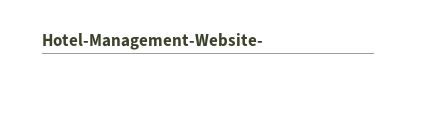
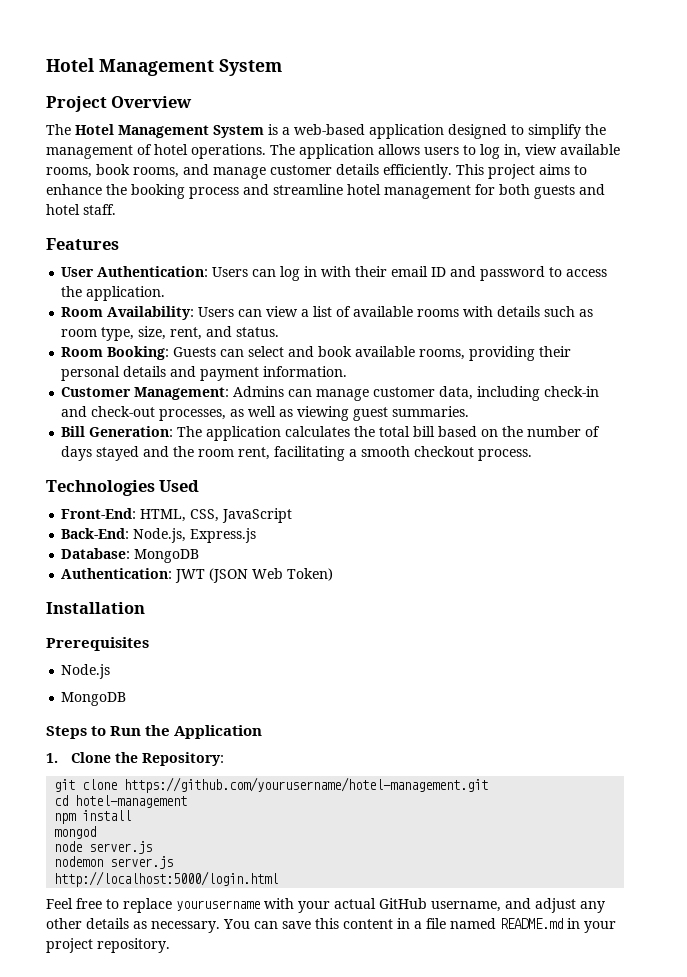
[42,33,263,50] Hotel-Management-Website- -> [46,58,282,76] [46,96,193,112] [46,124,606,139] [46,144,620,159] [46,164,587,179] [46,184,605,199] [46,204,116,215] [46,238,119,250] [61,266,608,281] [61,286,166,301] [61,306,594,320] [61,326,280,341] [61,346,572,361] [61,366,348,381] [61,386,600,401] [61,406,470,421] [61,426,601,441] [61,446,533,461] [46,480,200,496] [61,508,293,523] [61,528,257,543] [61,548,200,563] [61,568,334,583] [46,602,145,614] [46,637,149,651] [61,664,111,679] [61,692,127,706] [46,725,263,739] [46,752,225,766] [54,777,489,793] [54,795,188,808] [54,810,132,824] [54,826,97,839] [54,841,153,854] [54,856,174,869] [54,871,279,887] [46,898,605,913] [46,918,616,933] [46,938,170,953] Hotel Management System // Project Overview // The Hotel Management System is a web-based application designed to simplify the management of hotel operations. The application allows users to log in, view available rooms, book rooms, and manage customer details efficiently. This project aims to enhance the booking process and streamline hotel management for both guests and hotel staff. // Features // User Authentication: Users can log in with their email ID and password to access the application. // Room Availability: Users can view a list of available rooms with details such as room type, size, rent, and status. // Room Booking: Guests can select and book available rooms, providing their personal details and payment information. // Customer Management: Admins can manage customer data, including check-in and check-out processes, as well as viewing guest summaries. // Bill Generation: The application calculates the total bill based on the number of days stayed and the room rent, facilitating a smooth checkout process. // Technologies Used // Front-End: HTML, CSS, JavaScript // Back-End: Node.js, Express.js // Database: MongoDB // Authentication: JWT (JSON Web Token) // Installation // Prerequisites // Node.js // MongoDB // Steps to Run the Application // 1. Clone the Repository: // git clone https://github.com/yourusername/hotel-management.git // cd hotel-management // npm install // mongod // node server.js // nodemon server.js // http://localhost:5000/login.html // Feel free to replace yourusername with your actual GitHub username, and adjust any other details as necessary. You can save this content in a file named README.md in your project repository.

